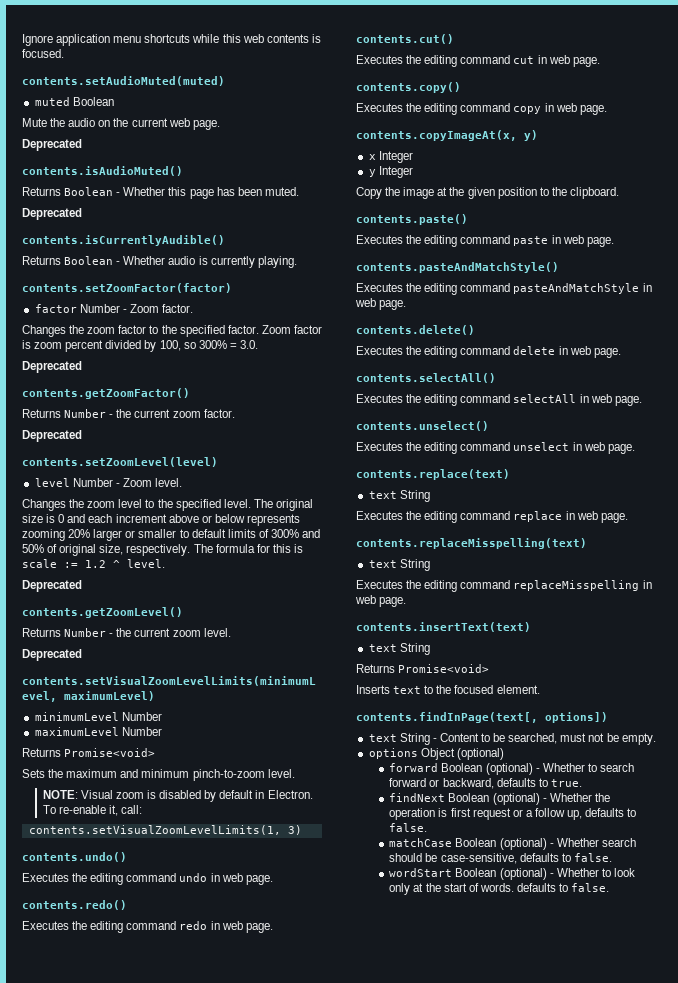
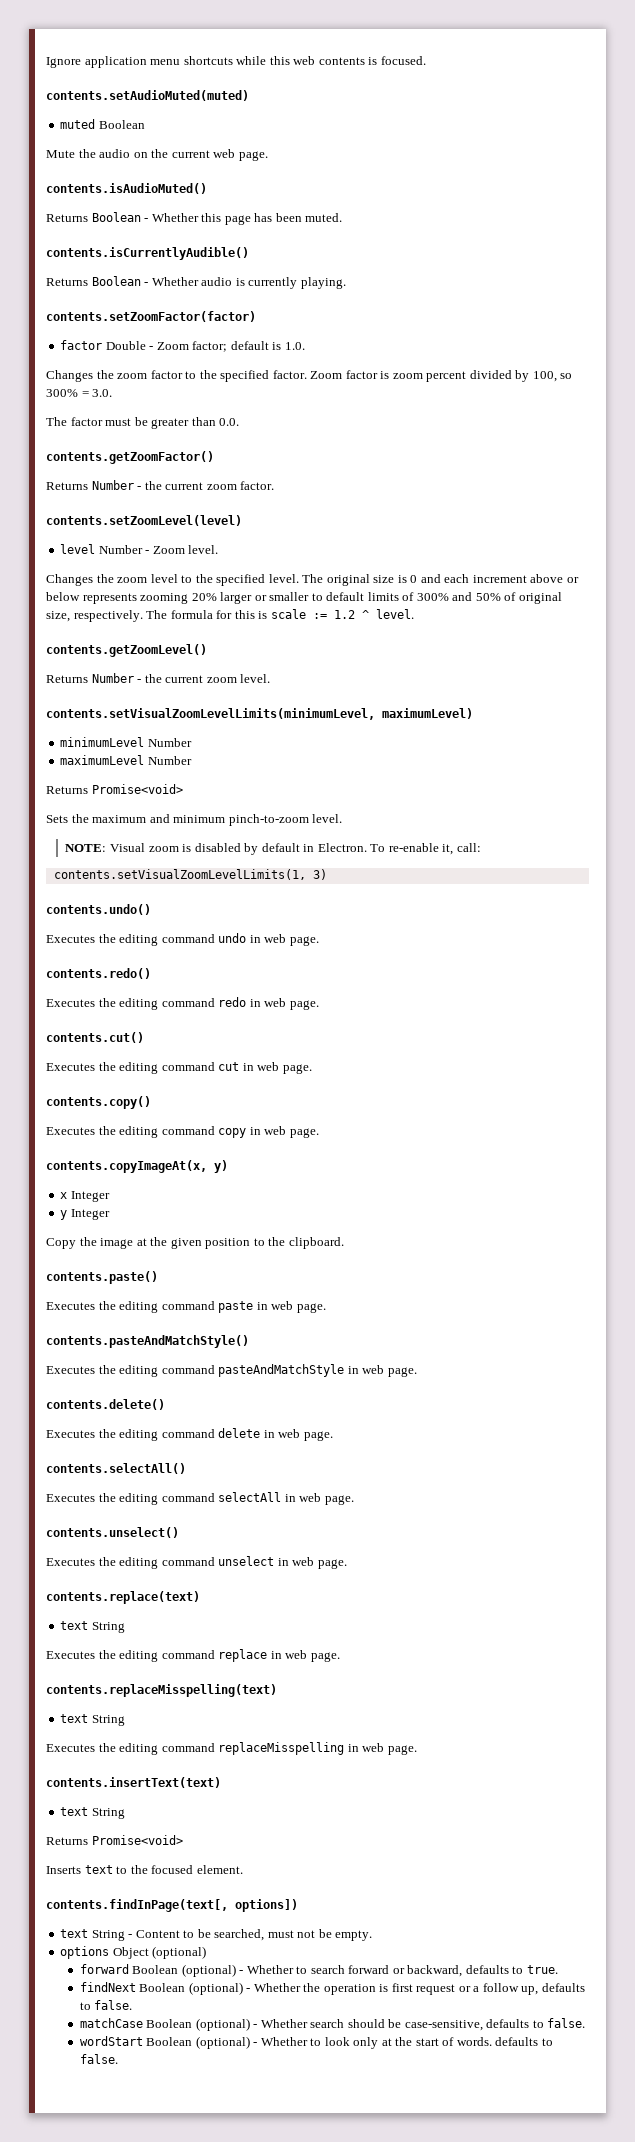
[22,139,82,151] // Deprecated -> (268, 156) none
[22,208,82,220] // Deprecated -> (343, 217) none
[79,304,194,313] Number - Zoom factor. -> [105,341,305,352] Double - Zoom factor; default is 1.0.
[22,361,82,373] Deprecated -> [46,417,240,429] The factor must be greater than 0.0.
[22,430,82,442] // Deprecated -> (275, 485) none
[22,580,82,592] // Deprecated -> (414, 614) none
[22,649,82,661] // Deprecated -> (271, 678) none

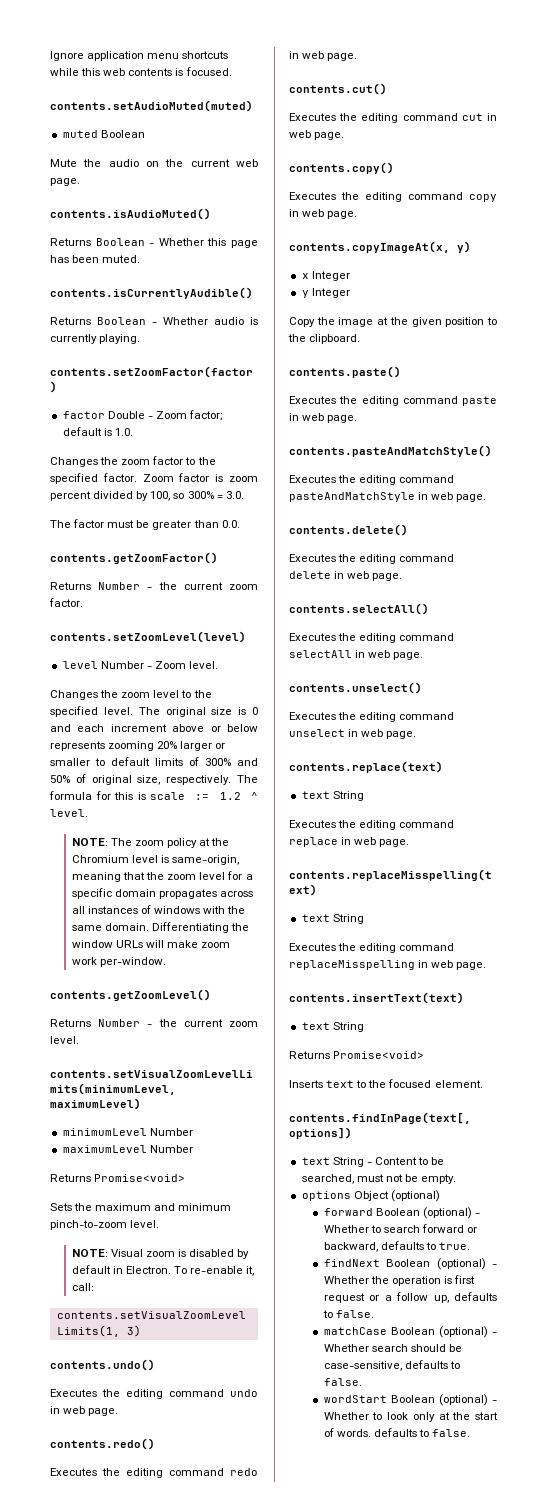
(414, 614) none -> [71,838,230,848] [71,855,240,865] [71,871,253,882] [71,888,254,899] [71,905,246,914] [71,922,250,933] [71,940,231,948] [71,957,167,967] // NOTE: The zoom policy at the Chromium level is same-origin, meaning that the zoom level for a specific domain propagates across all instances of windows with the same domain. Differentiating the window URLs will make zoom work per-window.

